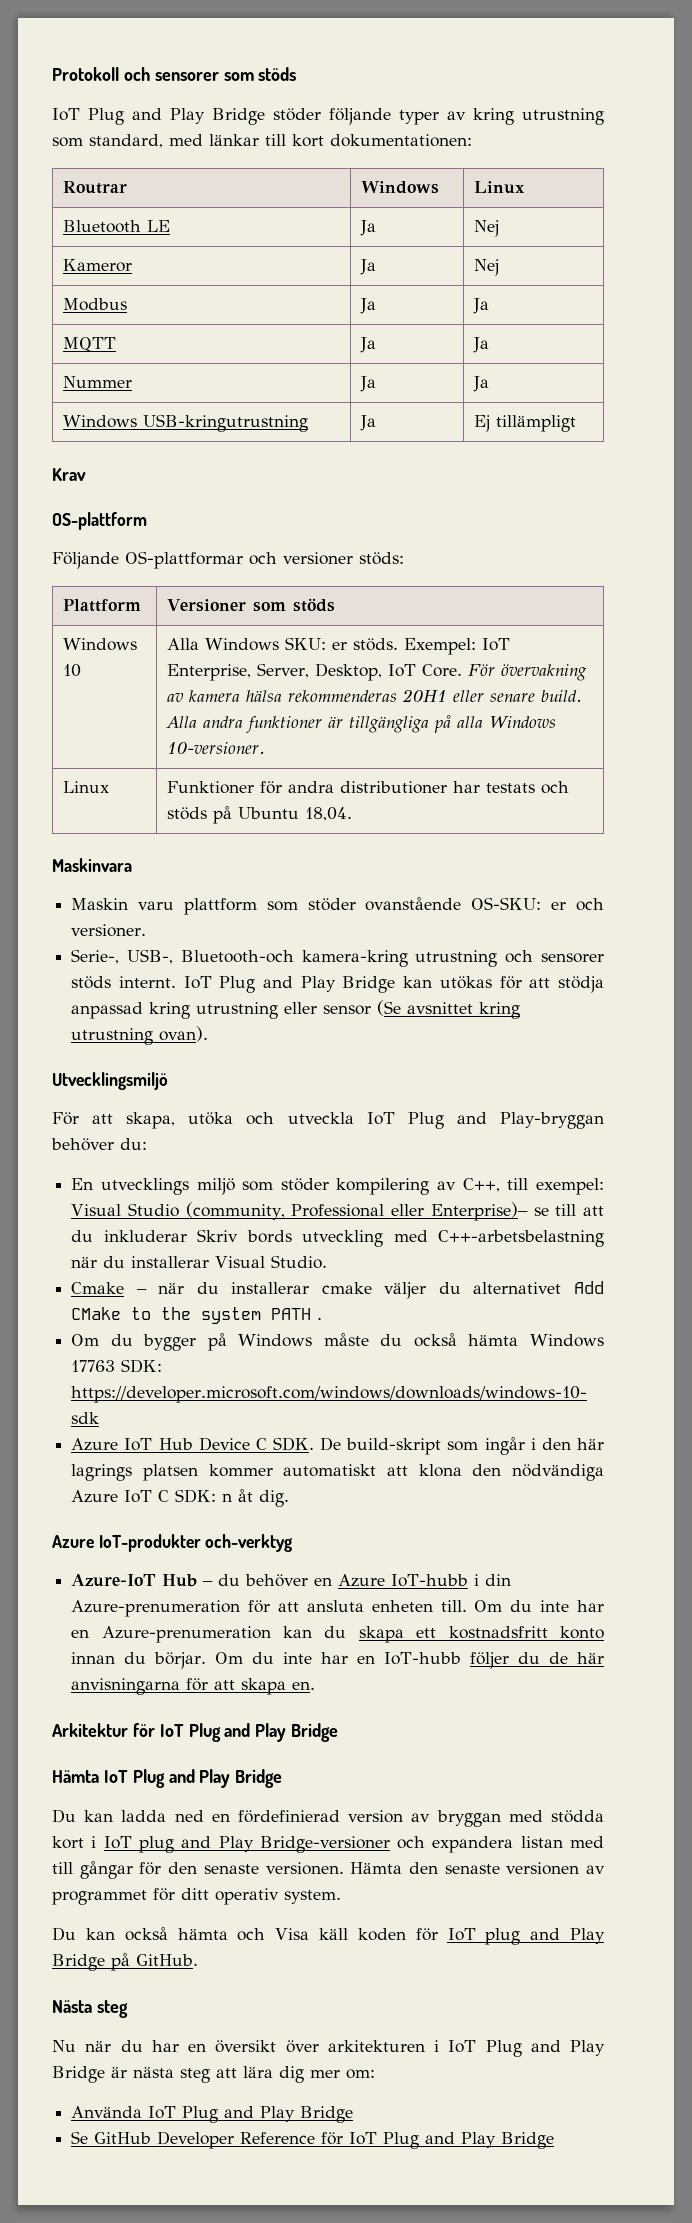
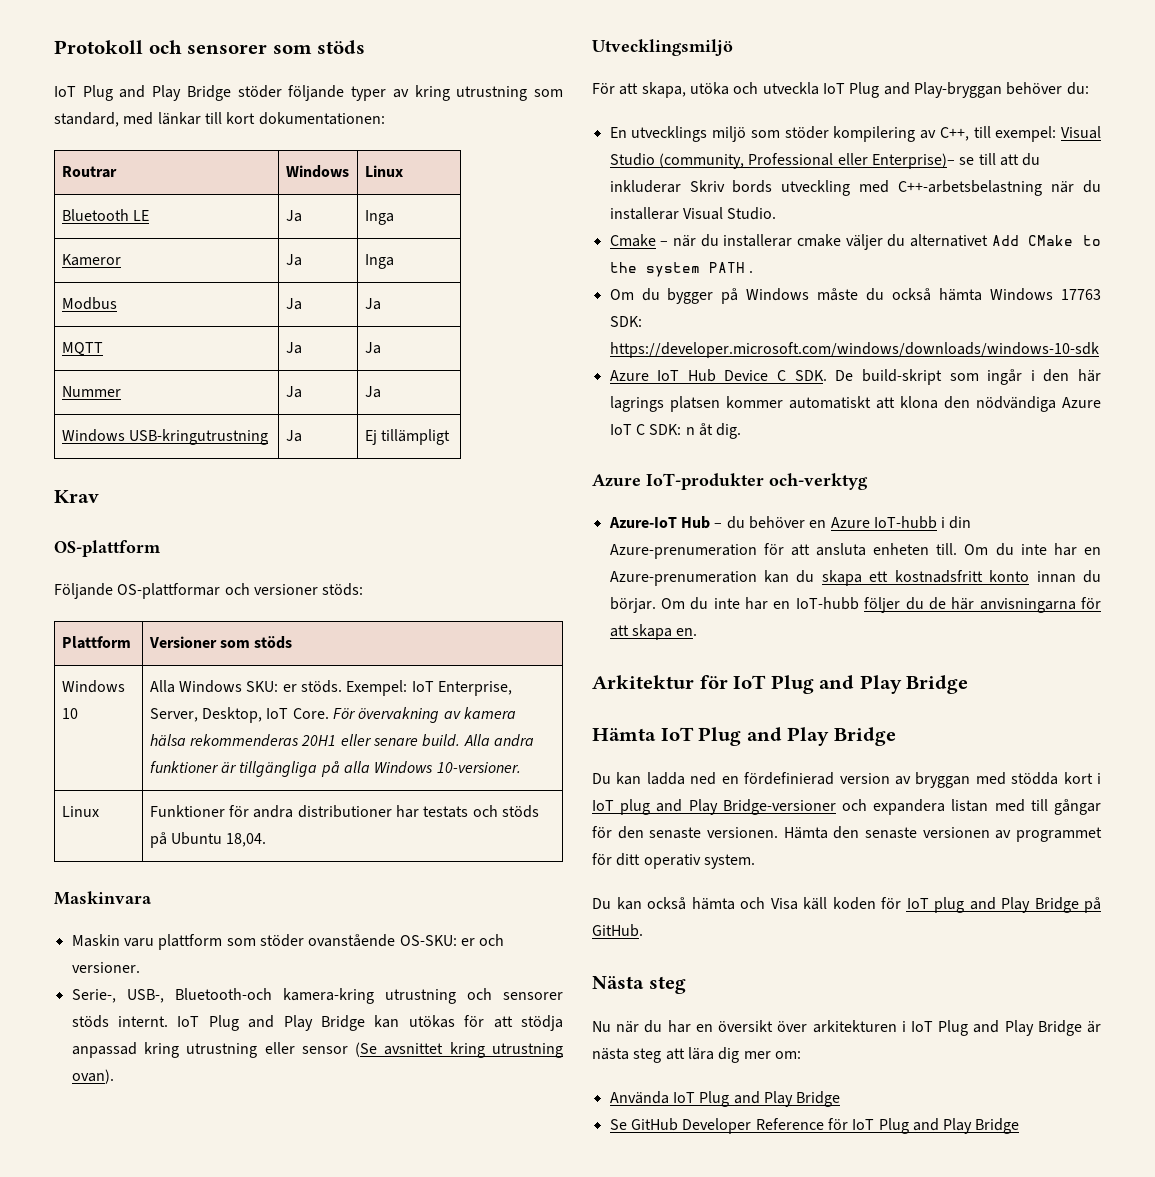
[474,220,500,237] Nej -> [364,210,394,225] Inga
[474,259,500,276] Nej -> [364,254,394,269] Inga

